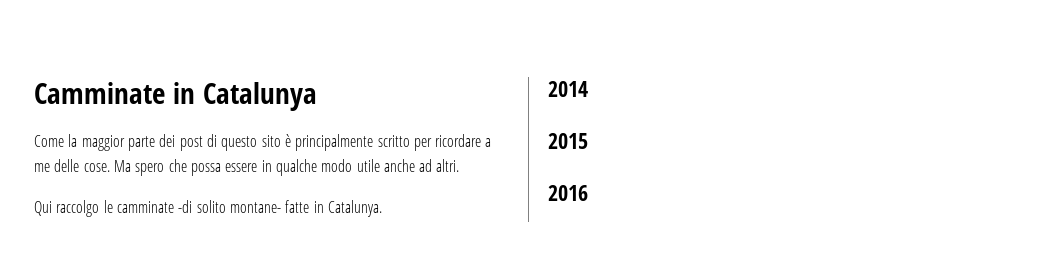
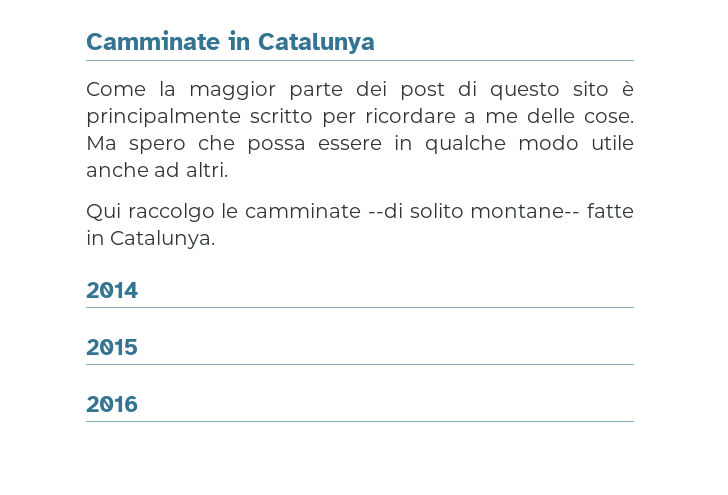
[178,200,281,213] -di solito montane- -> [367,203,581,218] --di solito montane--

